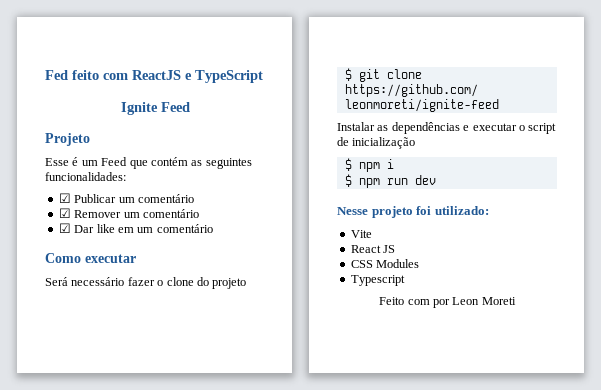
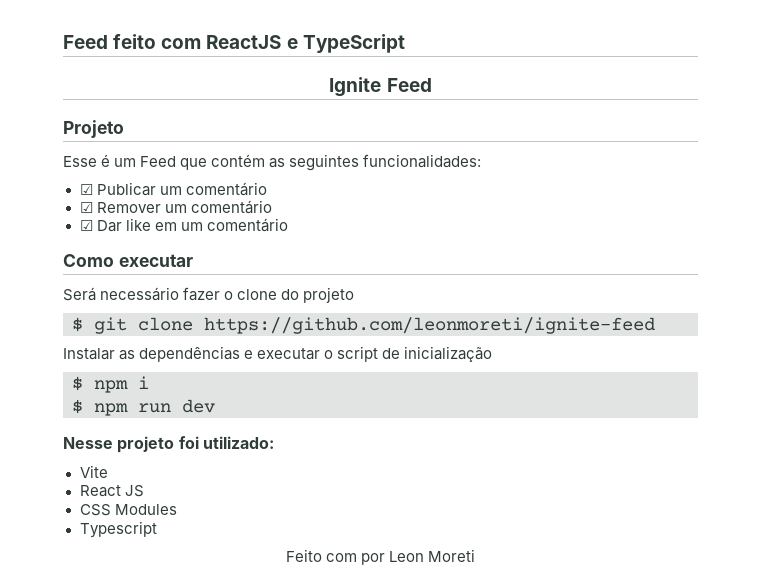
[45,70,68,80] Fed -> [63,35,108,49] Feed

